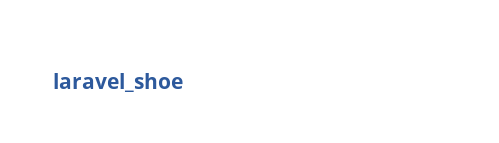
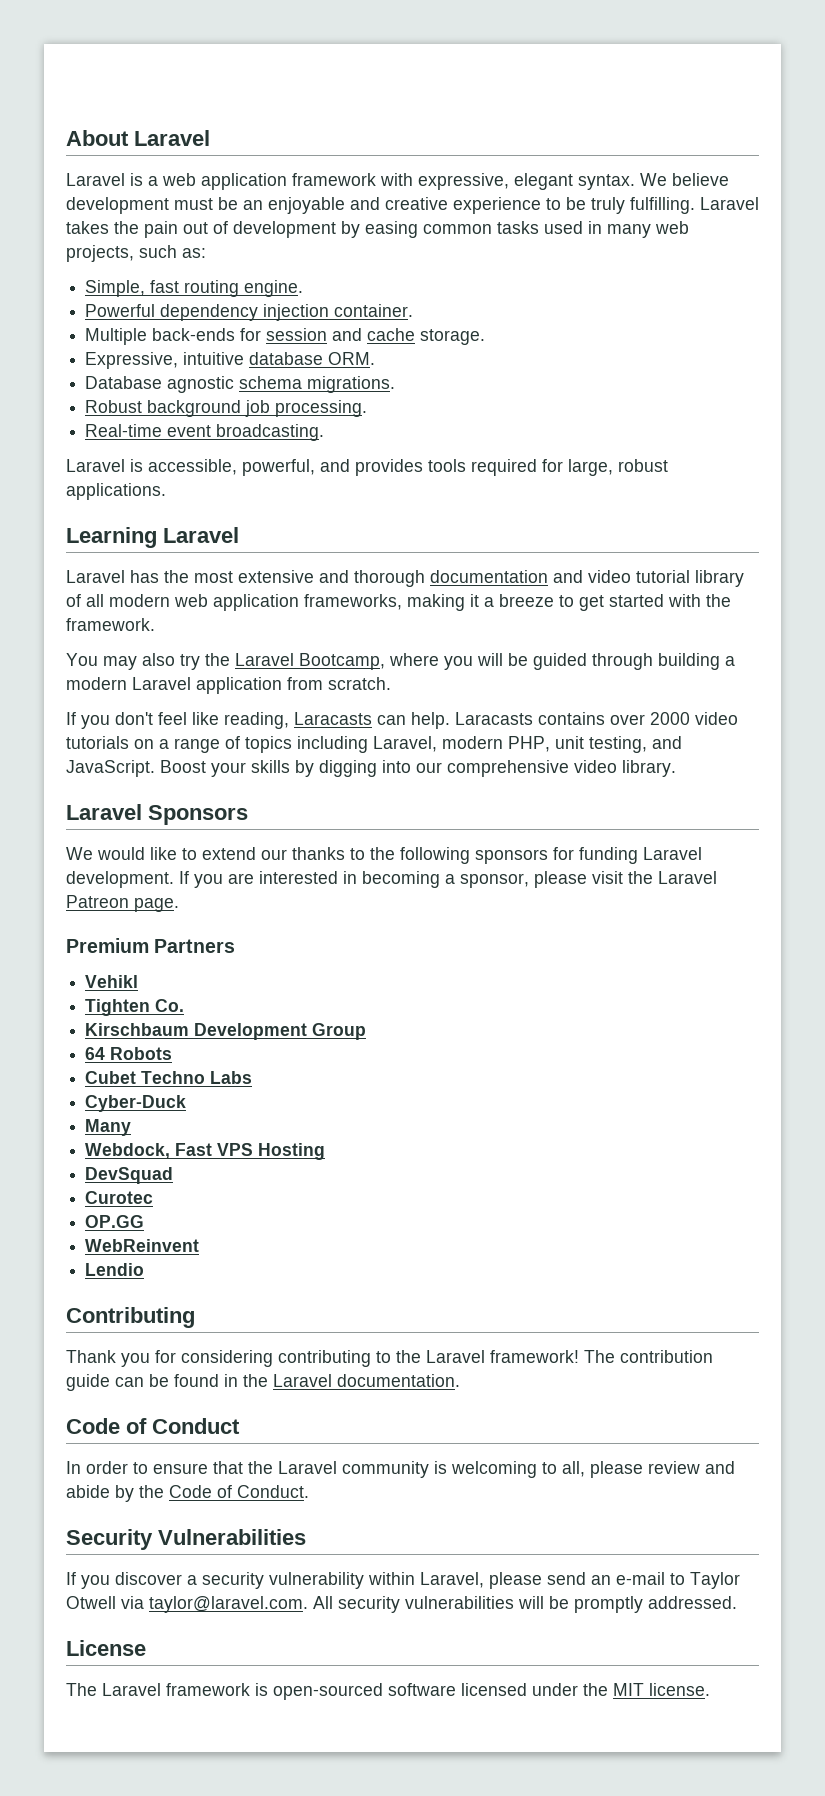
[53,73,183,92] laravel_shoe -> [66,130,210,146] [66,173,729,190] [66,197,759,214] [66,221,689,238] [66,245,206,262] [85,280,304,297] [85,304,414,321] [85,328,486,345] [85,352,376,369] [85,376,396,393] [85,400,368,417] [85,424,325,441] [66,459,668,476] [66,483,166,500] [66,527,239,548] [66,570,744,587] [66,594,731,611] [66,618,155,631] [66,653,735,670] [66,677,391,694] [66,712,738,729] [66,736,682,753] [66,760,676,777] [66,804,248,825] [66,847,702,864] [66,871,717,888] [66,895,179,912] [66,938,236,953] [85,975,139,988] [85,999,185,1016] [85,1023,367,1040] [85,1047,173,1060] [85,1071,253,1084] [85,1095,187,1112] [85,1119,132,1136] [85,1143,326,1160] [85,1167,174,1184] [85,1191,154,1204] [85,1215,145,1228] [85,1239,200,1252] [85,1263,145,1276] [66,1307,195,1328] [66,1350,713,1367] [66,1374,460,1391] [66,1418,240,1434] [66,1461,735,1478] [66,1485,309,1502] [66,1529,306,1550] [66,1572,740,1589] [66,1596,737,1613] [66,1640,146,1656] [66,1683,710,1700] About Laravel // Laravel is a web application framework with expressive, elegant syntax. We believe development must be an enjoyable and creative experience to be truly fulfilling. Laravel takes the pain out of development by easing common tasks used in many web projects, such as: // Simple, fast routing engine. // Powerful dependency injection container. // Multiple back-ends for session and cache storage. // Expressive, intuitive database ORM. // Database agnostic schema migrations. // Robust background job processing. // Real-time event broadcasting. // Laravel is accessible, powerful, and provides tools required for large, robust applications. // Learning Laravel // Laravel has the most extensive and thorough documentation and video tutorial library of all modern web application frameworks, making it a breeze to get started with the framework. // You may also try the Laravel Bootcamp, where you will be guided through building a modern Laravel application from scratch. // If you don't feel like reading, Laracasts can help. Laracasts contains over 2000 video tutorials on a range of topics including Laravel, modern PHP, unit testing, and JavaScript. Boost your skills by digging into our comprehensive video library. // Laravel Sponsors // We would like to extend our thanks to the following sponsors for funding Laravel development. If you are interested in becoming a sponsor, please visit the Laravel Patreon page. // Premium Partners // Vehikl // Tighten Co. // Kirschbaum Development Group // 64 Robots // Cubet Techno Labs // Cyber-Duck // Many // Webdock, Fast VPS Hosting // DevSquad // Curotec // OP.GG // WebReinvent // Lendio // Contributing // Thank you for considering contributing to the Laravel framework! The contribution guide can be found in the Laravel documentation. // Code of Conduct // In order to ensure that the Laravel community is welcoming to all, please review and abide by the Code of Conduct. // Security Vulnerabilities // If you discover a security vulnerability within Laravel, please send an e-mail to Taylor Otwell via taylor@laravel.com. All security vulnerabilities will be promptly addressed. // License // The Laravel framework is open-sourced software licensed under the MIT license.

